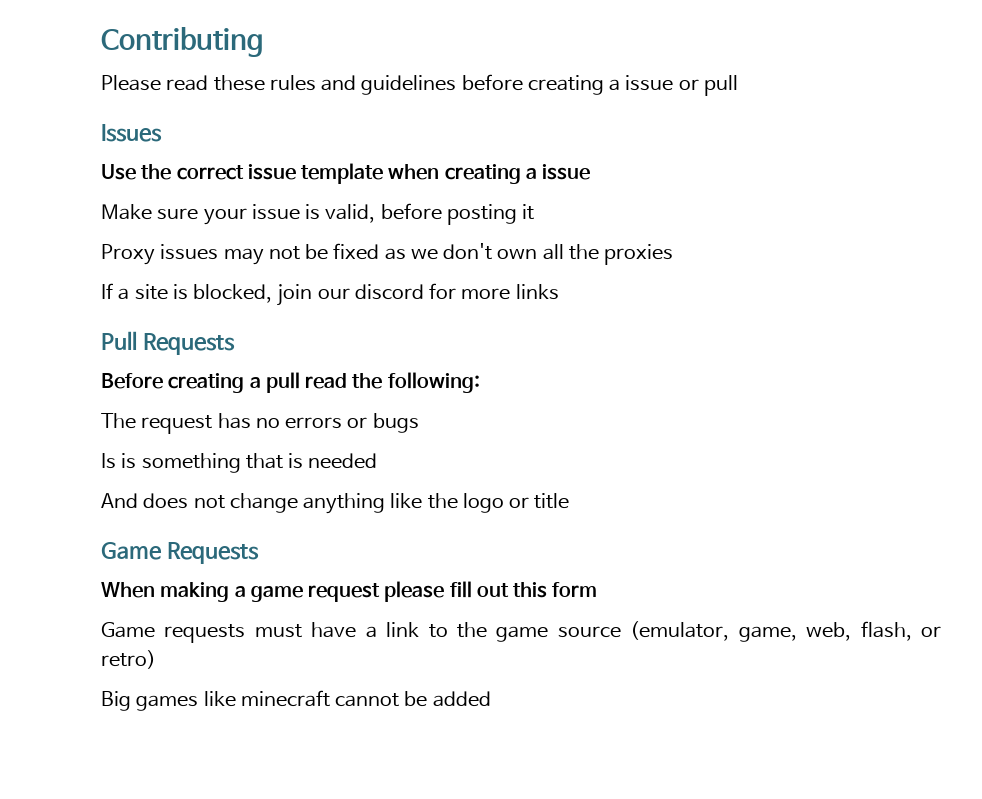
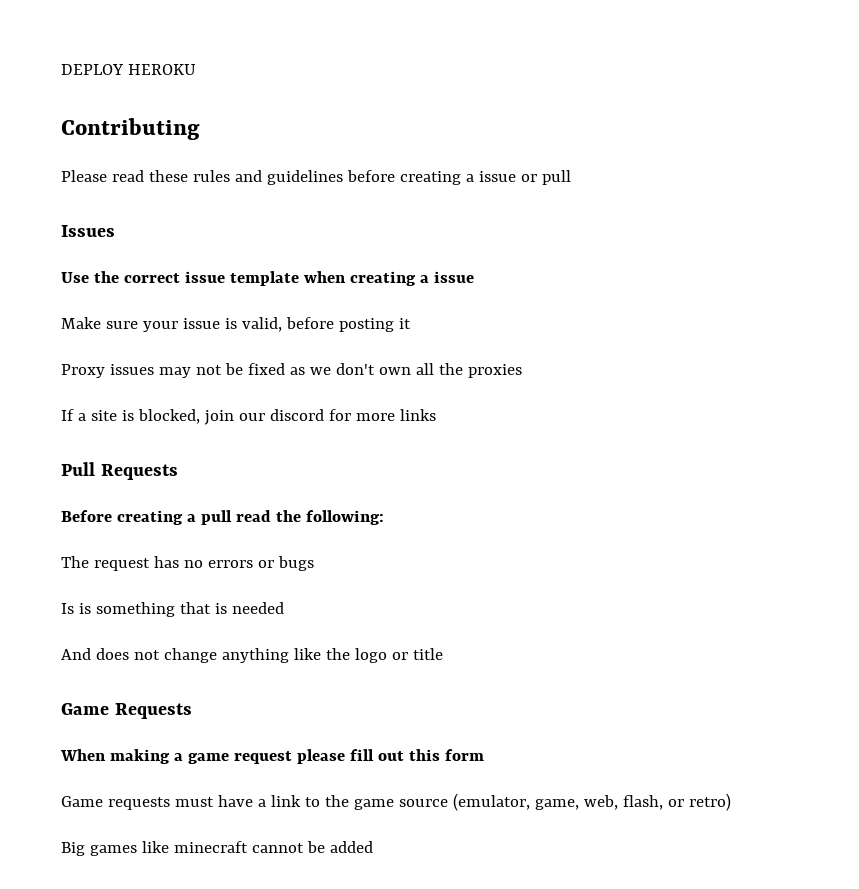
(101, 42) none -> [61,64,196,75] DEPLOY HEROKU //

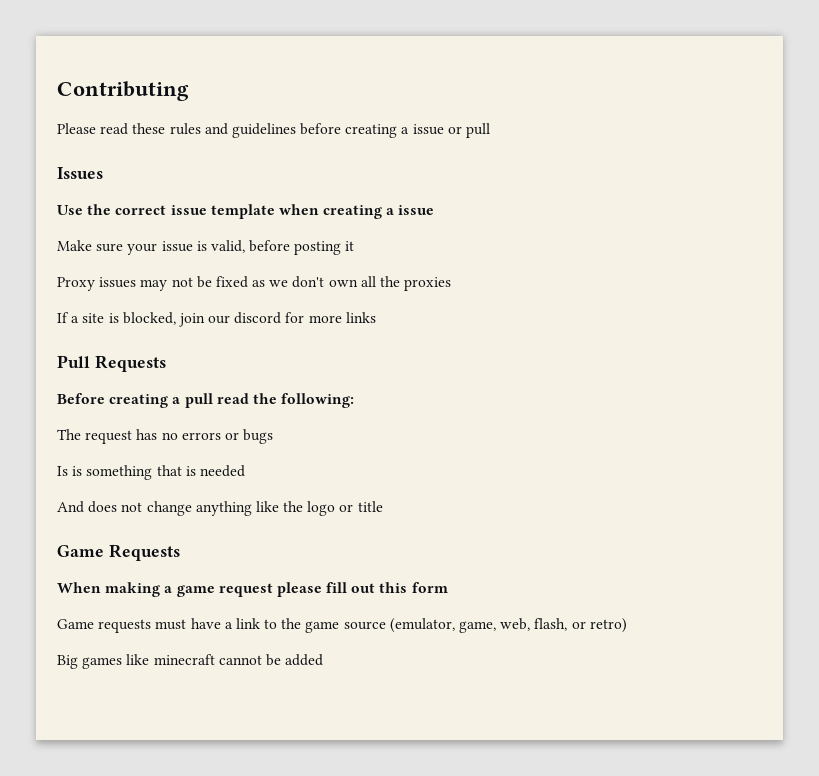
[61,64,196,75] DEPLOY HEROKU // -> (57, 91) none

